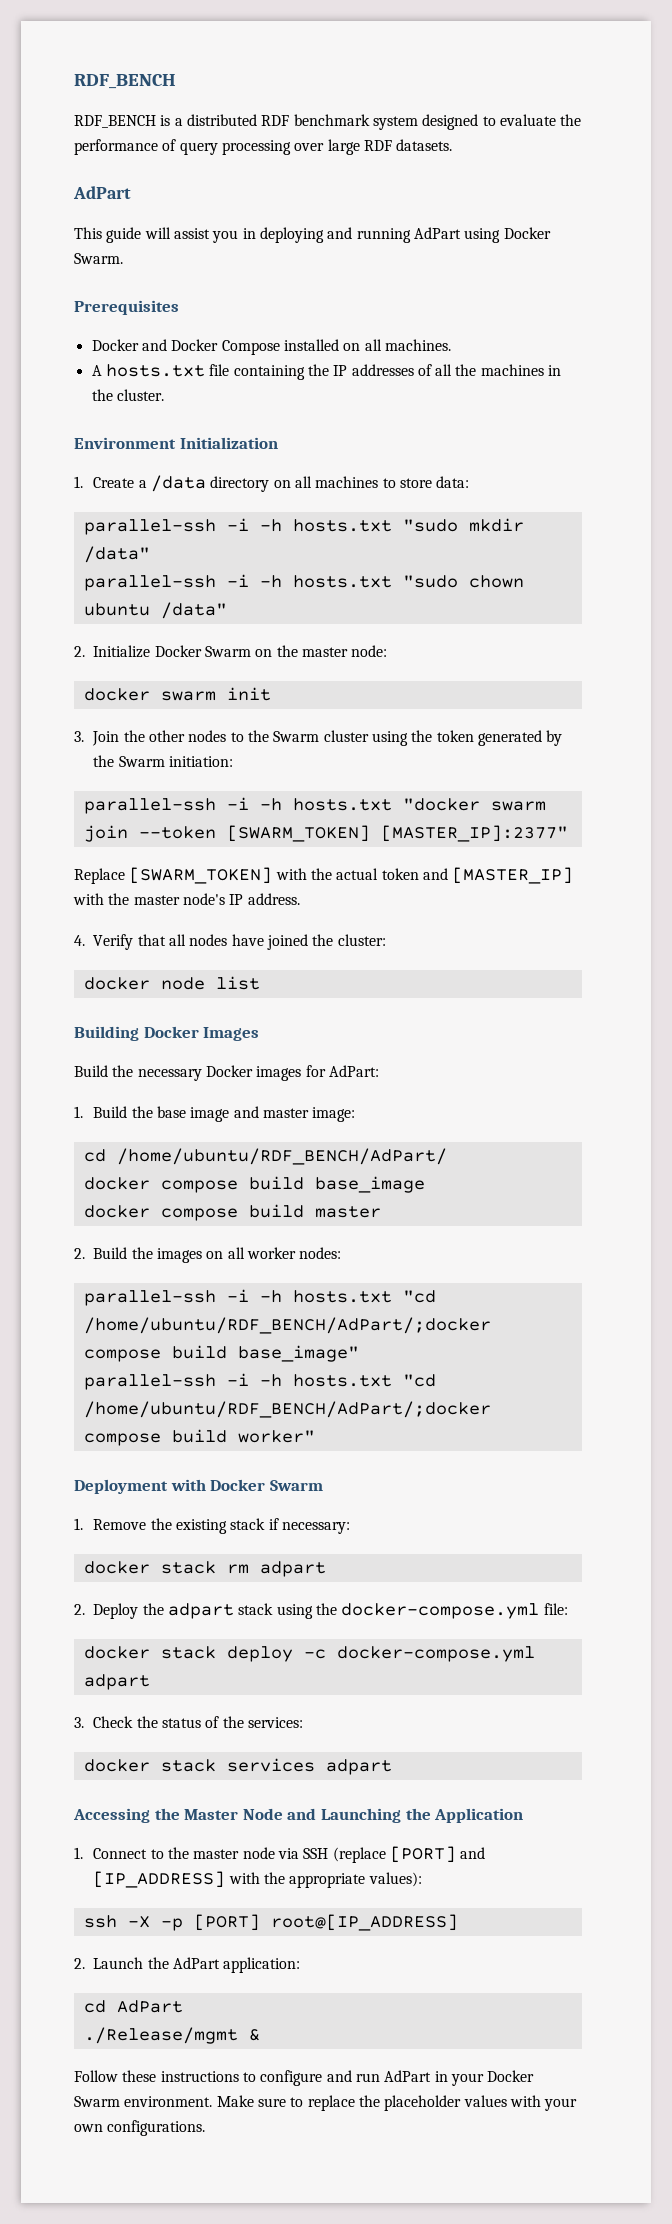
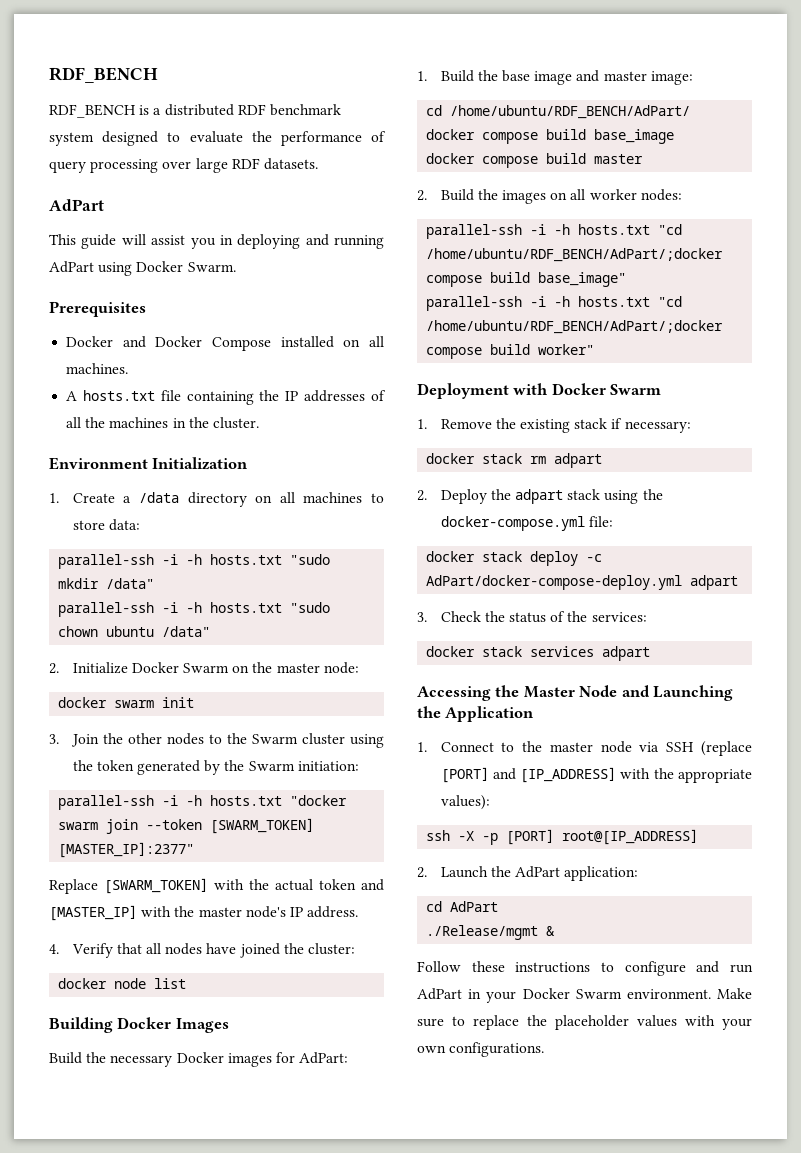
[336,1646,535,1662] docker-compose.yml -> [426,575,683,590] AdPart/docker-compose-deploy.yml

